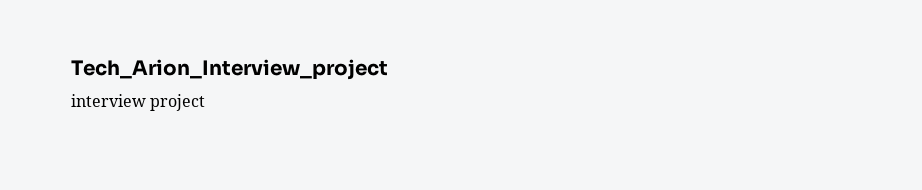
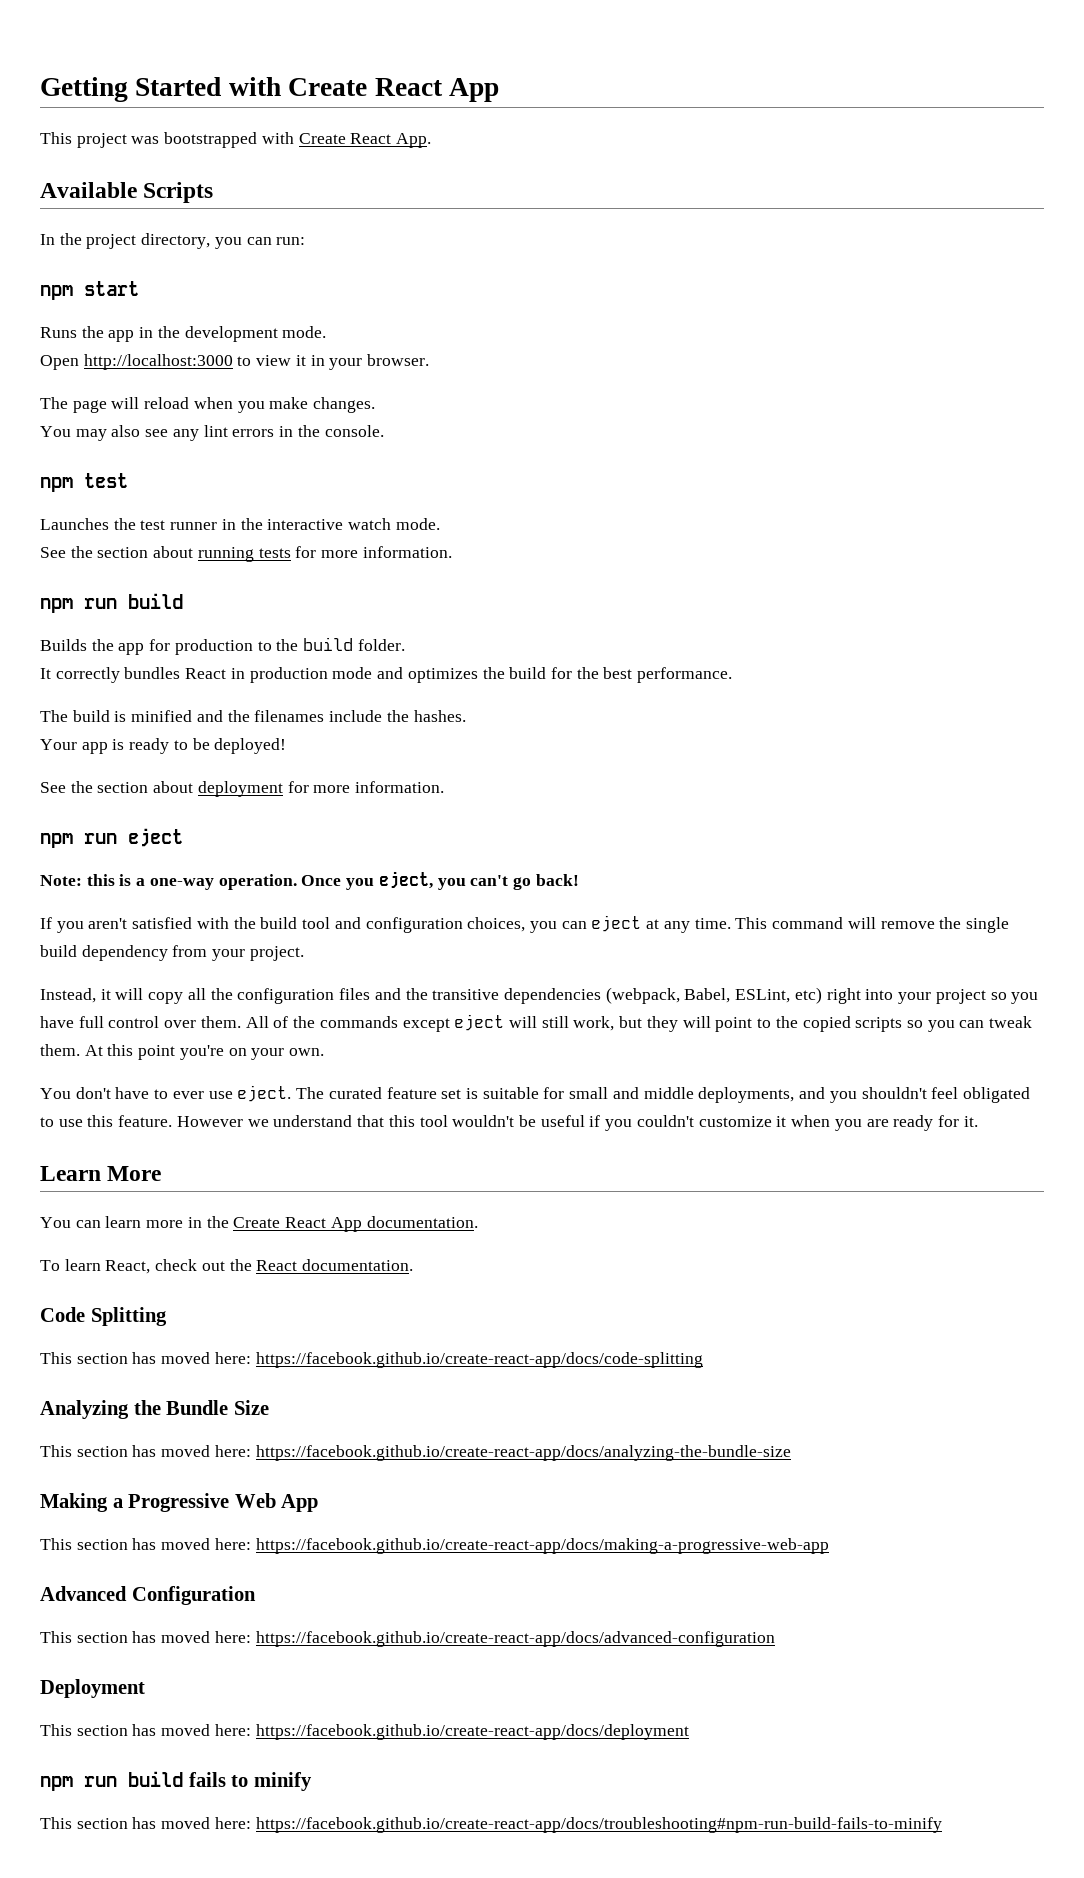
[71,59,388,80] [71,94,206,111] Tech_Arion_Interview_project // interview project -> [40,77,500,102] [40,132,432,148] [40,182,214,203] [40,233,306,249] [40,281,139,300] [40,326,327,342] [40,354,430,370] [40,397,376,413] [40,425,384,441] [40,473,128,492] [40,518,440,530] [40,546,452,562] [40,593,183,613] [40,637,405,655] [40,667,733,683] [40,710,466,722] [40,738,287,754] [40,781,445,797] [40,828,183,848] [40,871,579,890] [40,915,1009,933] [40,945,304,961] [40,987,1039,1004] [40,1014,1033,1032] [40,1044,325,1060] [40,1085,1030,1103] [40,1115,978,1131] [40,1166,162,1181] [40,1216,478,1232] [40,1259,414,1274] [40,1307,167,1326] [40,1352,703,1368] [40,1400,269,1419] [40,1445,791,1461] [40,1493,319,1512] [40,1538,829,1554] [40,1586,256,1605] [40,1631,775,1647] [40,1679,145,1698] [40,1724,689,1740] [40,1771,312,1791] [40,1817,942,1833] Getting Started with Create React App // This project was bootstrapped with Create React App. // Available Scripts // In the project directory, you can run: // npm start // Runs the app in the development mode. // Open http://localhost:3000 to view it in your browser. // The page will reload when you make changes. // You may also see any lint errors in the console. // npm test // Launches the test runner in the interactive watch mode. // See the section about running tests for more information. // npm run build // Builds the app for production to the build folder. // It correctly bundles React in production mode and optimizes the build for the best performance. // The build is minified and the filenames include the hashes. // Your app is ready to be deployed! // See the section about deployment for more information. // npm run eject // Note: this is a one-way operation. Once you eject, you can't go back! // If you aren't satisfied with the build tool and configuration choices, you can eject at any time. This command will remove the single build dependency from your project. // Instead, it will copy all the configuration files and the transitive dependencies (webpack, Babel, ESLint, etc) right into your project so you have full control over them. All of the commands except eject will still work, but they will point to the copied scripts so you can tweak them. At this point you're on your own. // You don't have to ever use eject. The curated feature set is suitable for small and middle deployments, and you shouldn't feel obligated to use this feature. However we understand that this tool wouldn't be useful if you couldn't customize it when you are ready for it. // Learn More // You can learn more in the Create React App documentation. // To learn React, check out the React documentation. // Code Splitting // This section has moved here: https://facebook.github.io/create-react-app/docs/code-splitting // Analyzing the Bundle Size // This section has moved here: https://facebook.github.io/create-react-app/docs/analyzing-the-bundle-size // Making a Progressive Web App // This section has moved here: https://facebook.github.io/create-react-app/docs/making-a-progressive-web-app // Advanced Configuration // This section has moved here: https://facebook.github.io/create-react-app/docs/advanced-configuration // Deployment // This section has moved here: https://facebook.github.io/create-react-app/docs/deployment // npm run build fails to minify // This section has moved here: https://facebook.github.io/create-react-app/docs/troubleshooting#npm-run-build-fails-to-minify

